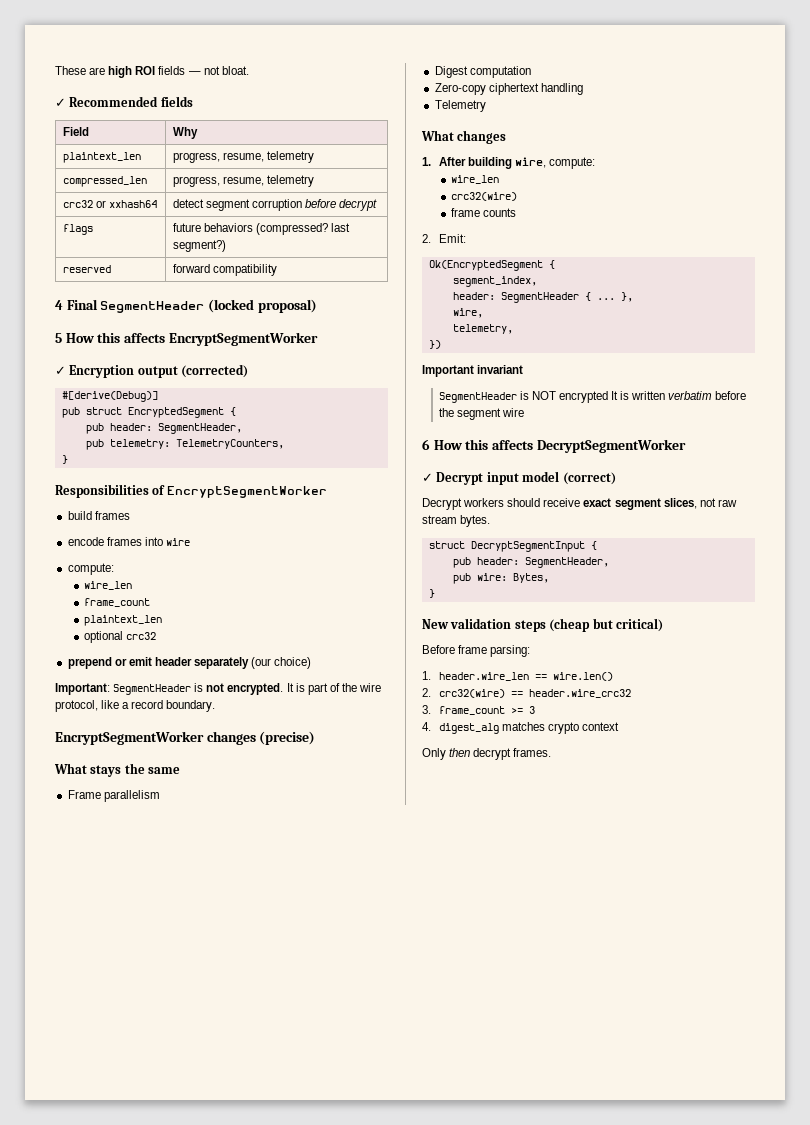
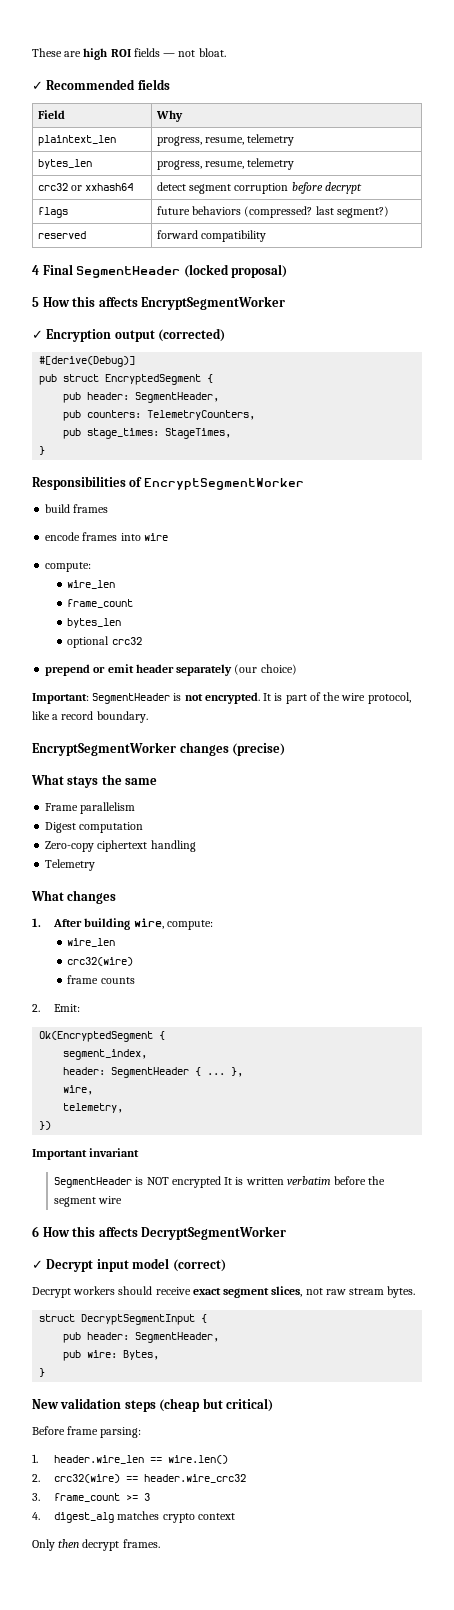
[62,176,147,187] compressed_len -> [37,159,92,169] bytes_len
[109,439,170,449] telemetry: -> [87,410,142,418] counters:
(284, 444) none -> [63,428,232,439] // pub stage_times: StageTimes,
[84,615,163,626] plaintext_len -> [67,618,122,628] bytes_len

